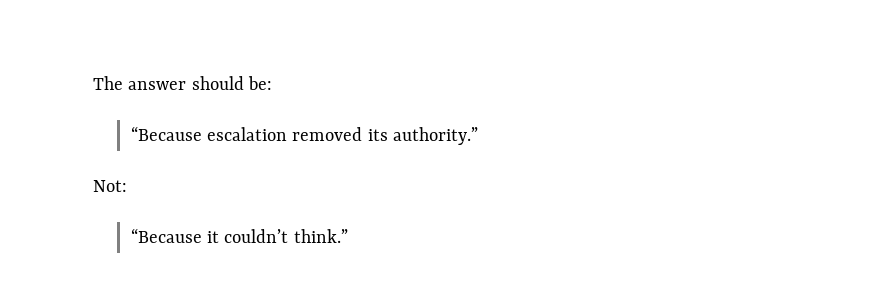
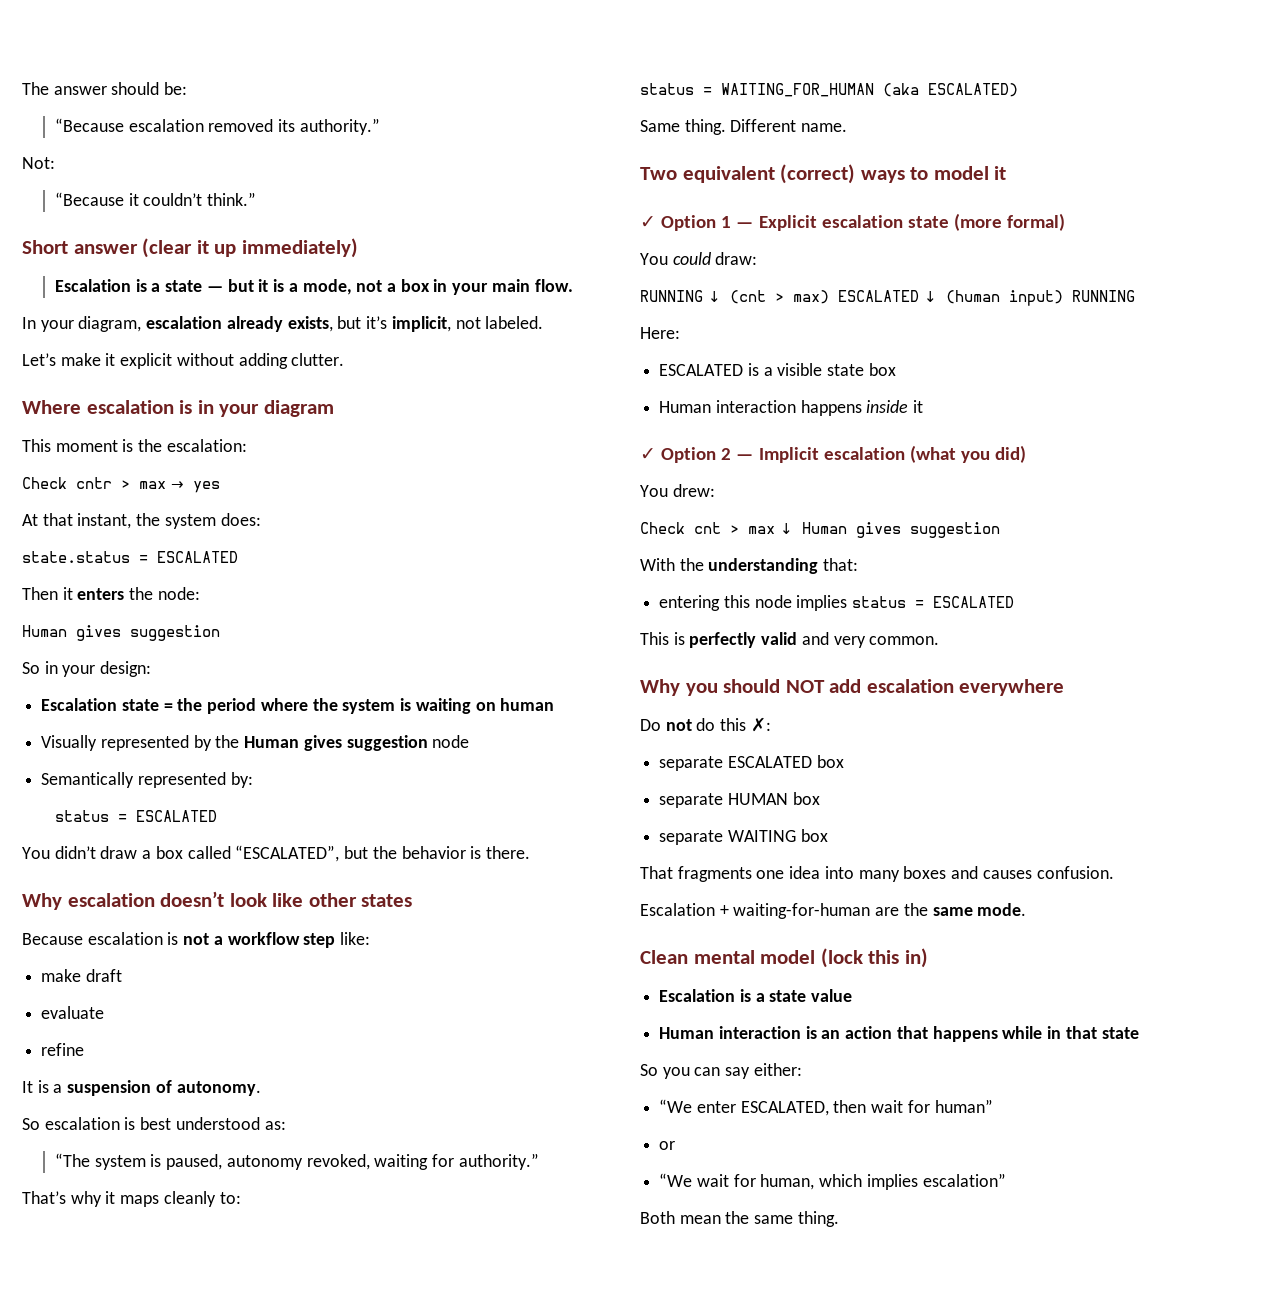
(348, 236) none -> [22,238,358,258] [55,279,573,295] [22,316,544,332] [22,353,345,369] [22,400,334,417] [22,439,247,452] [22,477,220,493] [22,513,261,529] [22,551,238,563] [22,587,200,600] [22,625,220,641] [22,661,152,677] [41,698,555,714] [41,735,470,751] [41,772,253,788] [55,810,218,822] [22,845,530,862] [22,891,413,910] [22,932,371,948] [41,969,122,982] [41,1006,105,1019] [41,1043,85,1056] [22,1080,261,1096] [22,1117,286,1130] [55,1153,539,1170] [22,1191,241,1207] [640,83,1018,97] [640,119,848,135] [640,164,1007,184] [640,213,1066,231] [640,252,758,265] [640,290,1135,306] [640,327,680,339] [659,363,896,376] [659,400,924,416] [640,445,1027,463] [640,484,715,497] [640,522,1000,538] [640,558,859,574] [659,595,1015,611] [640,632,940,648] [640,679,1065,696] [640,717,771,732] [659,755,844,771] [659,792,820,808] [659,829,828,845] [640,866,1114,882] [640,903,1027,919] [640,948,928,968] [659,989,853,1002] [659,1026,1139,1042] [640,1063,802,1079] [659,1099,993,1116] [659,1141,676,1150] [659,1173,1006,1190] [640,1211,839,1227] // Short answer (clear it up immediately) // Escalation is a state — but it is a mode, not a box in your main flow. // In your diagram, escalation already exists, but it’s implicit, not labeled. // Let’s make it explicit without adding clutter. // Where escalation is in your diagram // This moment is the escalation: // Check cntr > max → yes // At that instant, the system does: // state.status = ESCALATED // Then it enters the node: // Human gives suggestion // So in your design: // Escalation state = the period where the system is waiting on human // Visually represented by the Human gives suggestion node // Semantically represented by: // status = ESCALATED // You didn’t draw a box called “ESCALATED”, but the behavior is there. // Why escalation doesn’t look like other states // Because escalation is not a workflow step like: // make draft // evaluate // refine // It is a suspension of autonomy. // So escalation is best understood as: // “The system is paused, autonomy revoked, waiting for authority.” // That’s why it maps cleanly to: // status = WAITING_FOR_HUMAN (aka ESCALATED) // Same thing. Different name. // Two equivalent (correct) ways to model it // ✓ Option 1 — Explicit escalation state (more formal) // You could draw: // RUNNING ↓ (cnt > max) ESCALATED ↓ (human input) RUNNING // Here: // ESCALATED is a visible state box // Human interaction happens inside it // ✓ Option 2 — Implicit escalation (what you did) // You drew: // Check cnt > max ↓ Human gives suggestion // With the understanding that: // entering this node implies status = ESCALATED // This is perfectly valid and very common. // Why you should NOT add escalation everywhere // Do not do this ✗: // separate ESCALATED box // separate HUMAN box // separate WAITING box // That fragments one idea into many boxes and causes confusion. // Escalation + waiting-for-human are the same mode. // Clean mental model (lock this in) // Escalation is a state value // Human interaction is an action that happens while in that state // So you can say either: // “We enter ESCALATED, then wait for human” // or // “We wait for human, which implies escalation” // Both mean the same thing.

